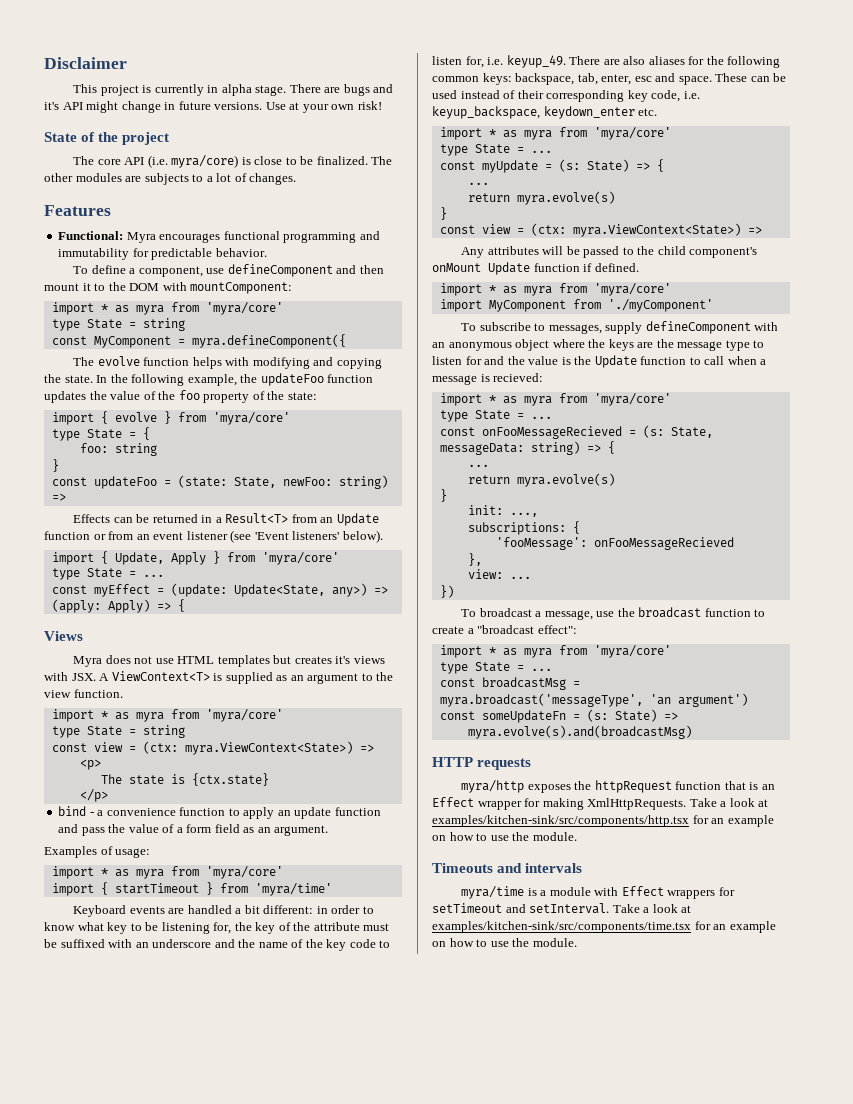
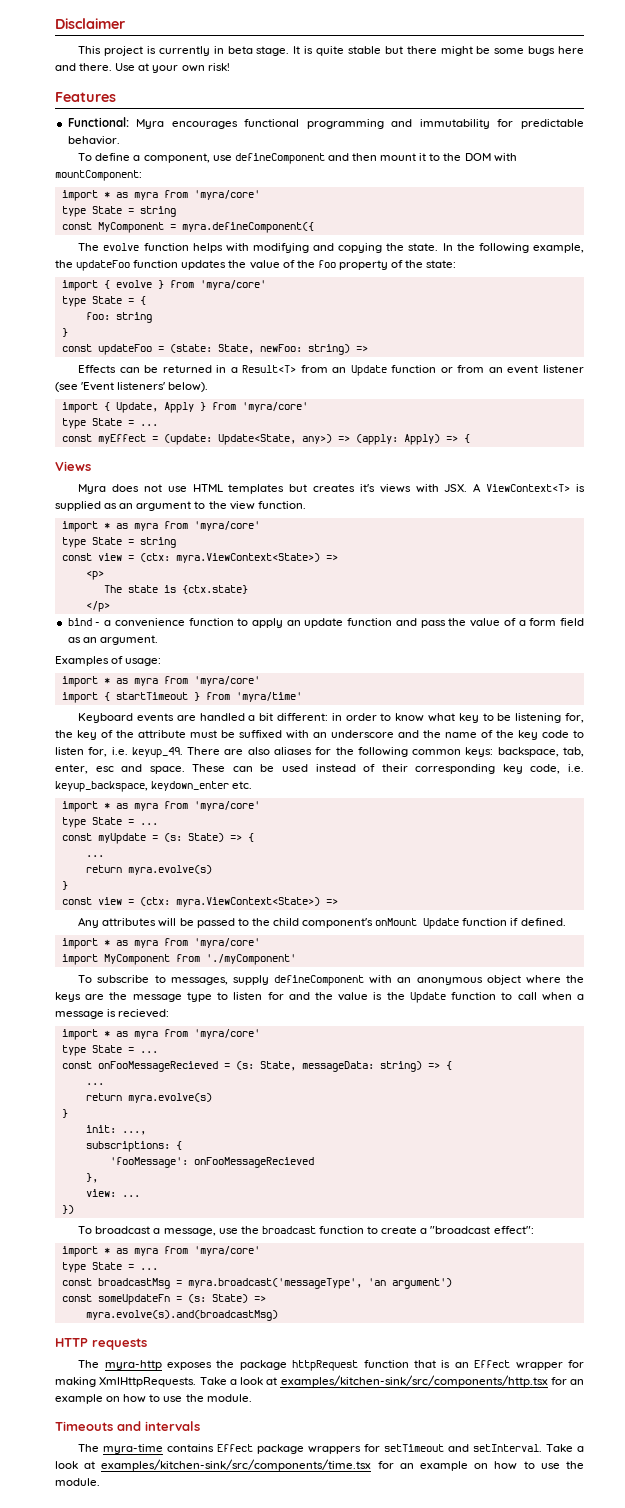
[221,84,394,96] [44,101,263,113] alpha stage. There are bugs and it's API might change in future versions. -> [227,46,585,56] [55,63,113,71] beta stage. It is quite stable but there might be some bugs here and there.
[44,132,170,145] [73,155,393,168] [44,173,297,185] // State of the project // The core API (i.e. myra/core) is close to be finalized. The other modules are subjects to a lot of changes. -> (230, 67) none
[461,780,525,793] myra/http -> [78,1360,162,1370] The myra-http
(592, 785) none -> [239,1360,287,1370] package
[461,886,664,899] myra/time is a module with Effect -> [78,1444,305,1454] The myra-time contains Effect package

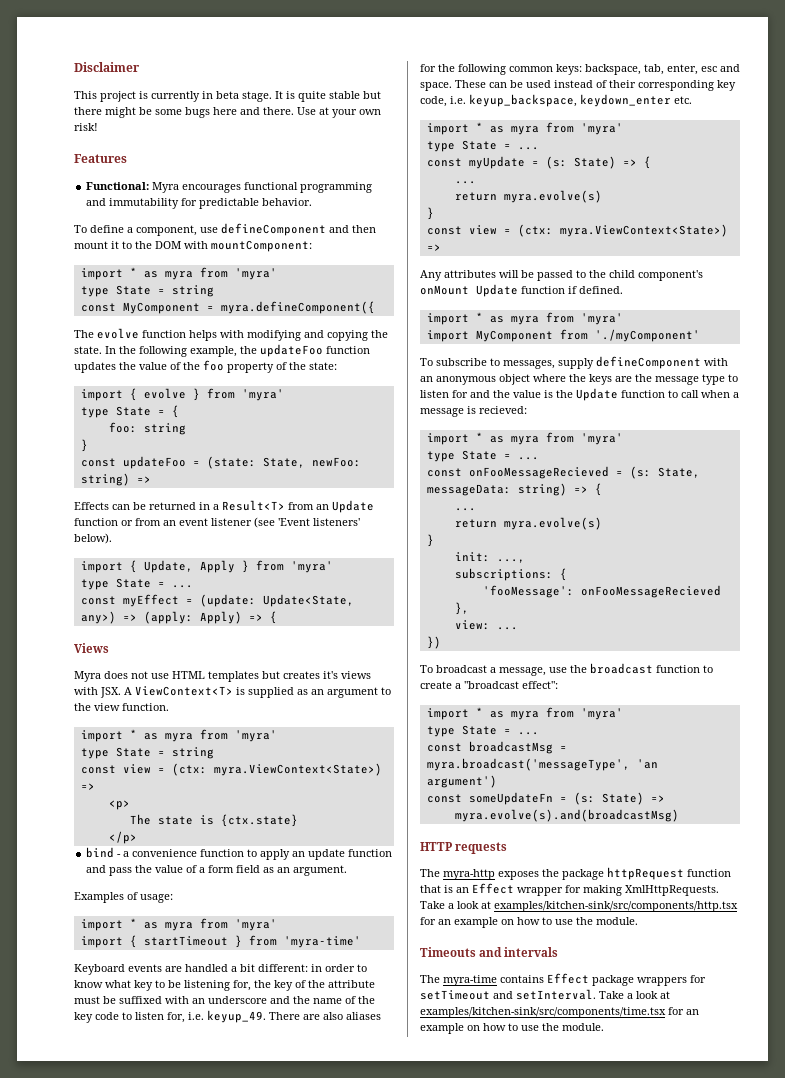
[193,190,260,200] 'myra/core' -> [234,268,277,280] 'myra'
[199,280,266,290] 'myra/core' -> [241,389,284,401] 'myra'
[241,402,308,412] 'myra/core' -> [290,561,333,573] 'myra'
[193,521,260,531] 'myra/core' -> [234,730,277,742] 'myra'
[193,676,260,686] 'myra/core' -> [234,919,277,931] 'myra'
[235,692,302,702] 'myra/time' -> [283,936,361,948] 'myra-time'
[193,801,260,811] 'myra/core' -> [580,123,623,135] 'myra'
[193,938,260,948] 'myra/core' -> [580,313,623,325] 'myra'
[193,1029,260,1039] 'myra/core' -> [580,433,623,445] 'myra'
[193,1246,260,1256] 'myra/core' -> [580,708,623,720] 'myra'

